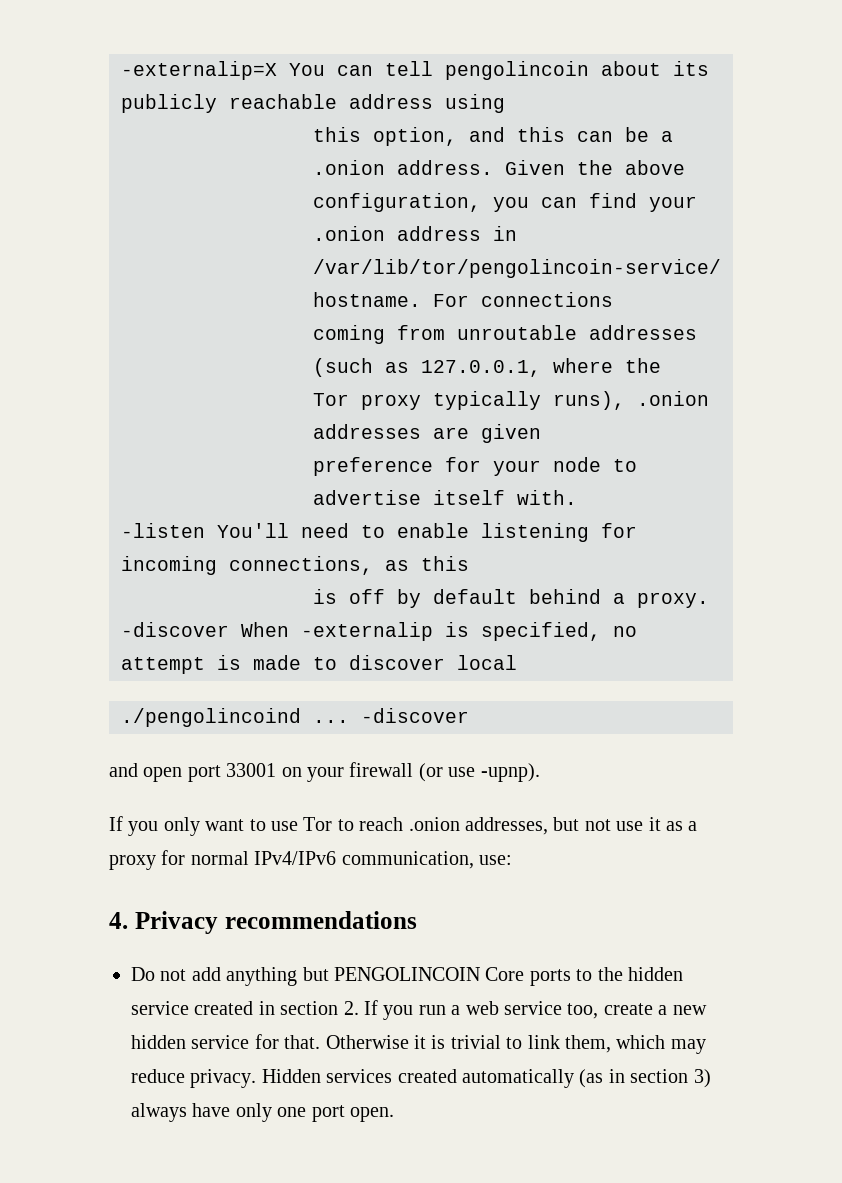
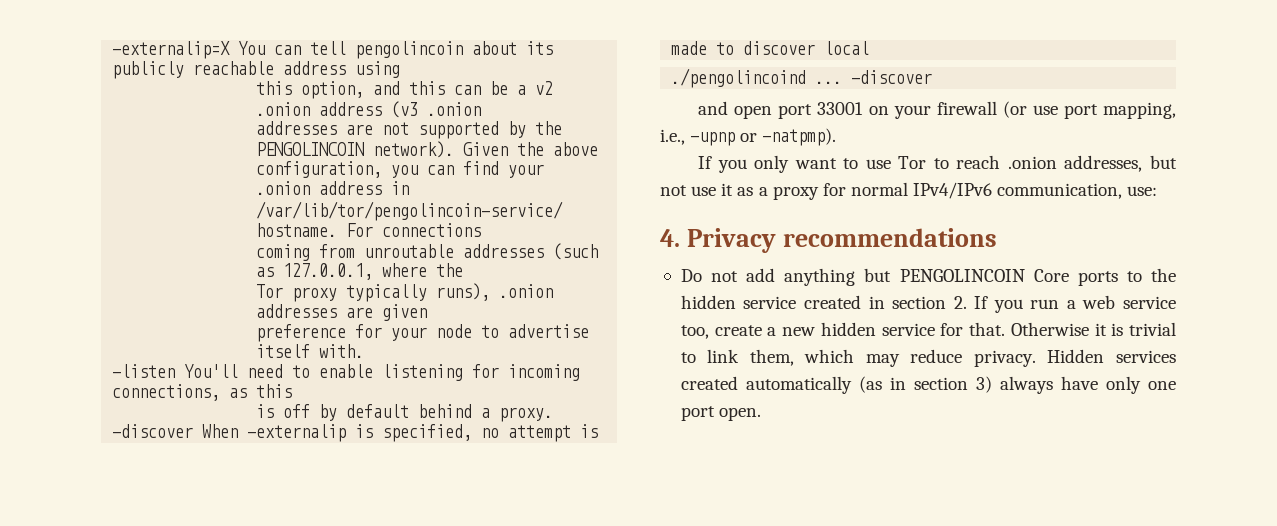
[313,160,493,175] .onion address. -> [535,81,554,95] [256,101,482,118] [256,121,563,139] [256,141,455,158] v2 .onion address (v3 .onion // addresses are not supported by the PENGOLINCOIN network).
[480,763,540,782] -upnp). -> [1063,102,1176,119] [660,128,837,146] port mapping, i.e., -upnp or -natpmp).

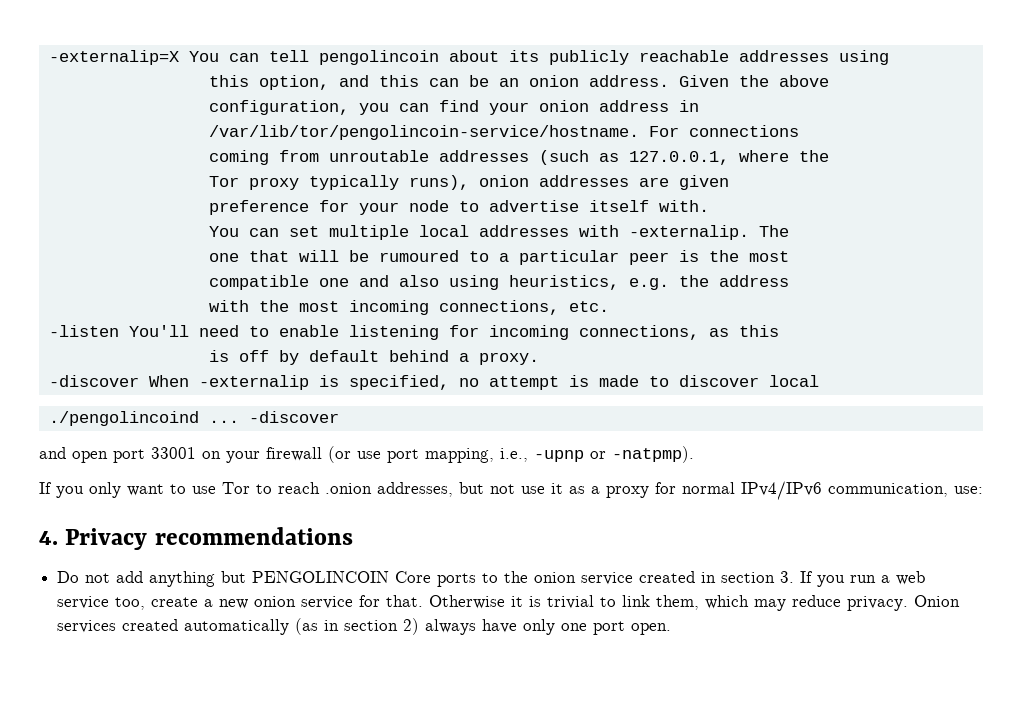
[283,61,347,75] address -> [738,50,829,62] addresses
[517,81,554,95] [256,101,482,118] [256,121,563,139] [256,141,455,158] a v2 .onion address (v3 .onion // addresses are not supported by the PENGOLINCOIN network). -> [498,75,669,87] an onion address.
[256,181,311,195] .onion -> [538,100,589,112] onion
[499,284,554,298] .onion -> [478,175,529,187] onion
(365, 351) none -> [208,225,789,240] [208,250,789,265] [208,275,789,290] [208,300,609,315] // You can set multiple local addresses with -externalip. The // one that will be rumoured to a particular peer is the most // compatible one and also using heuristics, e.g. the address // with the most incoming connections, etc.
[680,295,736,309] hidden -> [534,572,577,583] onion
[953,296,967,309] 2. -> [780,571,795,583] 3.
[820,322,876,336] hidden -> [254,596,297,607] onion
[1047,349,1105,363] Hidden -> [914,595,961,607] Onion
[975,376,992,393] 3) -> [403,618,420,635] 2)

